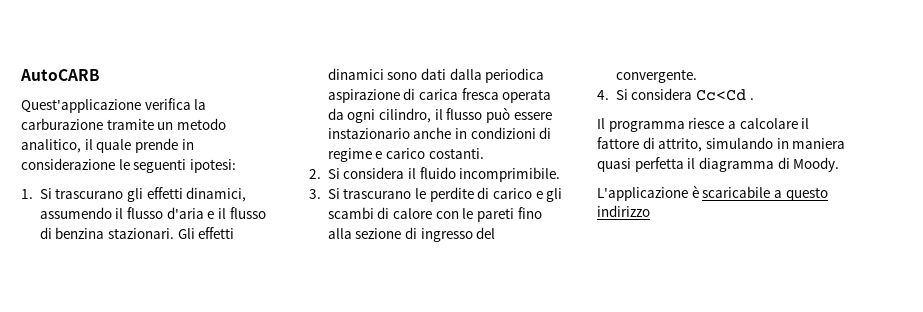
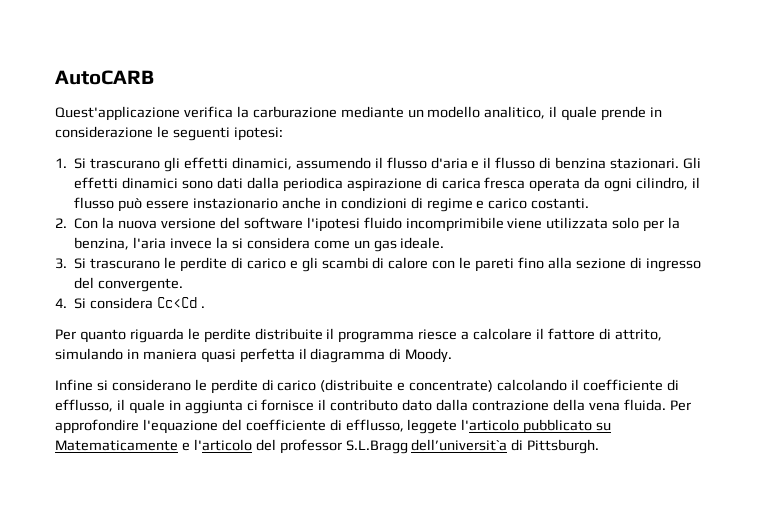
[106,118,226,130] tramite un metodo -> [340,106,481,118] mediante un modello
[327,167,561,182] Si considera il fluido incomprimibile. -> [74,217,681,232] [74,237,445,252] Con la nuova versione del software l'ipotesi fluido incomprimibile viene utilizzata solo per la benzina, l'aria invece la si considera come un gas ideale.
[597,118,605,129] Il -> [55,328,335,343] Per quanto riguarda le perdite distribuite il
[597,185,828,201] [597,205,650,217] L'applicazione è scaricabile a questo indirizzo -> [55,379,679,394] [55,399,691,414] [55,419,612,434] [55,439,600,454] Infine si considerano le perdite di carico (distribuite e concentrate) calcolando il coefficiente di efflusso, il quale in aggiunta ci fornisce il contributo dato dalla contrazione della vena fluida. Per approfondire l'equazione del coefficiente di efflusso, leggete l'articolo pubblicato su Matematicamente e l'articolo del professor S.L.Bragg dell’universit`a di Pittsburgh.

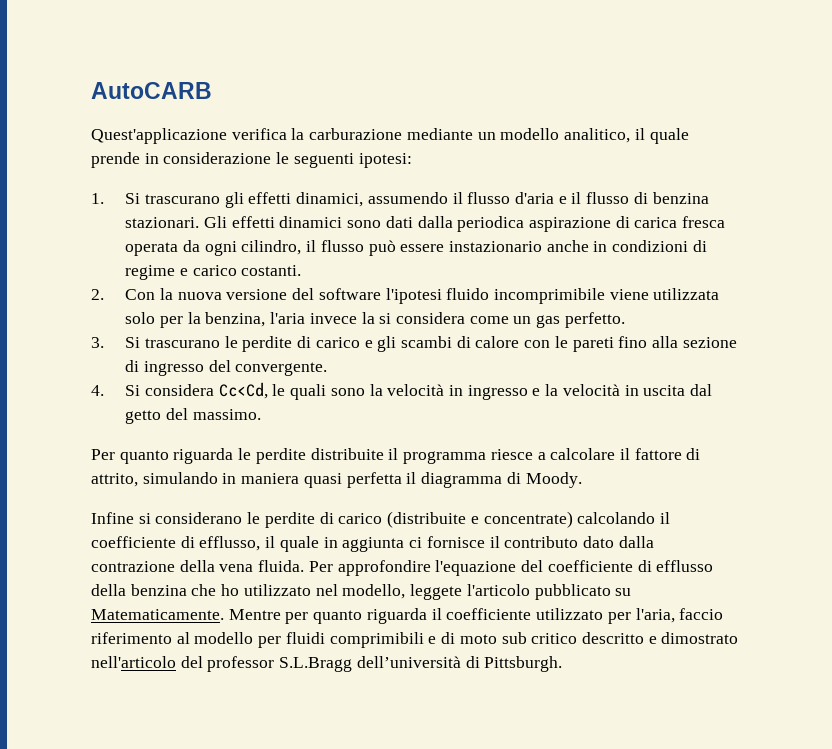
[400,237,445,249] ideale. -> [564,312,625,328] perfetto.
[157,297,205,308] Cc<Cd . -> [218,382,713,400] [125,408,261,424] Cc<Cd, le quali sono la velocità in ingresso e la velocità in uscita dal getto del massimo.
[345,419,612,434] [55,439,252,451] efflusso, leggete l'articolo pubblicato su Matematicamente e l'articolo -> [656,560,714,572] [91,584,632,600] [91,608,724,624] [91,632,739,648] [91,656,176,668] efflusso della benzina che ho utilizzato nel modello, leggete l'articolo pubblicato su Matematicamente. Mentre per quanto riguarda il coefficiente utilizzato per l'aria, faccio riferimento al modello per fluidi comprimibili e di moto sub critico descritto e dimostrato nell'articolo
[411,439,508,451] dell’universit`a -> [356,656,461,668] dell’università

